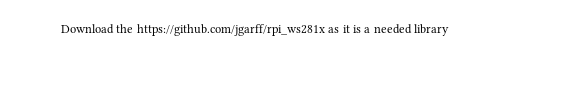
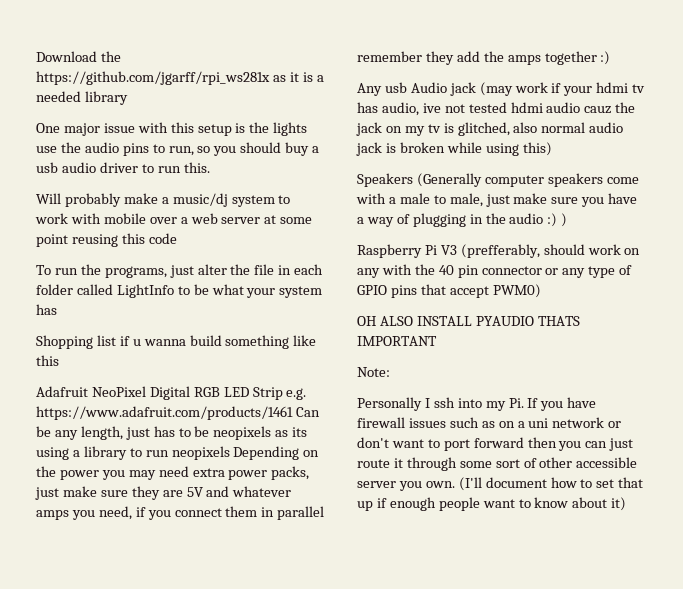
(449, 30) none -> [36,122,308,136] [36,142,320,156] [36,162,210,173] [36,193,291,207] [35,213,313,224] [36,233,177,247] [36,264,324,278] [36,284,323,298] [36,304,57,315] [36,335,317,349] [36,355,59,366] [36,386,307,400] [36,406,320,420] [36,426,308,440] [36,446,320,460] [36,466,310,480] [35,486,292,500] [36,506,325,520] [357,51,611,65] [357,82,646,96] [357,102,636,116] [356,122,624,136] [356,142,552,156] [357,173,639,187] [356,193,638,207] [357,213,568,227] [357,244,641,258] [357,264,633,278] [357,284,541,298] [357,316,580,326] [357,336,437,346] [357,367,390,377] [357,397,597,411] [357,417,622,428] [357,437,634,451] [357,457,638,471] [357,477,644,491] [357,497,627,511] // One major issue with this setup is the lights use the audio pins to run, so you should buy a usb audio driver to run this. // Will probably make a music/dj system to work with mobile over a web server at some point reusing this code // To run the programs, just alter the file in each folder called LightInfo to be what your system has // Shopping list if u wanna build something like this // Adafruit NeoPixel Digital RGB LED Strip e.g. https://www.adafruit.com/products/1461 Can be any length, just has to be neopixels as its using a library to run neopixels Depending on the power you may need extra power packs, just make sure they are 5V and whatever amps you need, if you connect them in parallel remember they add the amps together :) // Any usb Audio jack (may work if your hdmi tv has audio, ive not tested hdmi audio cauz the jack on my tv is glitched, also normal audio jack is broken while using this) // Speakers (Generally computer speakers come with a male to male, just make sure you have a way of plugging in the audio :) ) // Raspberry Pi V3 (prefferably, should work on any with the 40 pin connector or any type of GPIO pins that accept PWM0) // OH ALSO INSTALL PYAUDIO THATS IMPORTANT // Note: // Personally I ssh into my Pi. If you have firewall issues such as on a uni network or don't want to port forward then you can just route it through some sort of other accessible server you own. (I'll document how to set that up if enough people want to know about it)

